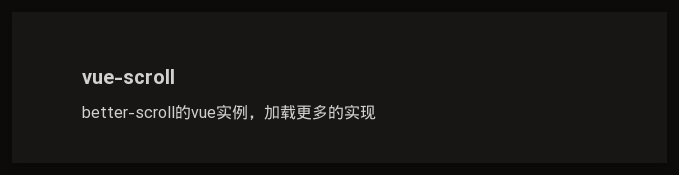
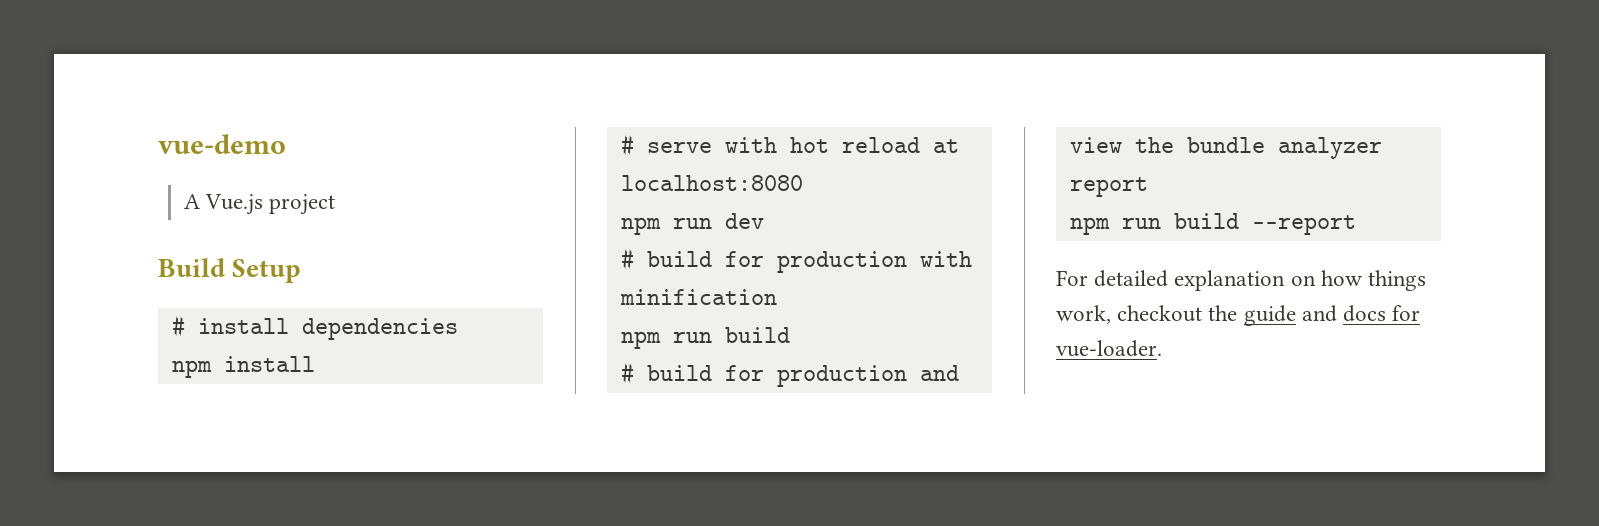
[82,69,175,84] [82,104,376,120] vue-scroll // better-scroll的vue实例，加载更多的实现 -> [158,134,286,154] [183,194,336,215] [158,258,302,283] [171,315,458,340] [171,356,315,378] [620,134,959,156] [620,175,803,191] [620,213,764,235] [620,248,972,273] [619,289,777,305] [620,327,790,349] [620,362,959,387] [1069,137,1382,159] [1069,177,1148,197] [1069,213,1356,235] [1056,270,1427,291] [1056,305,1421,326] [1056,340,1162,357] vue-demo // A Vue.js project // Build Setup // # install dependencies // npm install // # serve with hot reload at localhost:8080 // npm run dev // # build for production with minification // npm run build // # build for production and view the bundle analyzer report // npm run build --report // For detailed explanation on how things work, checkout the guide and docs for vue-loader.

